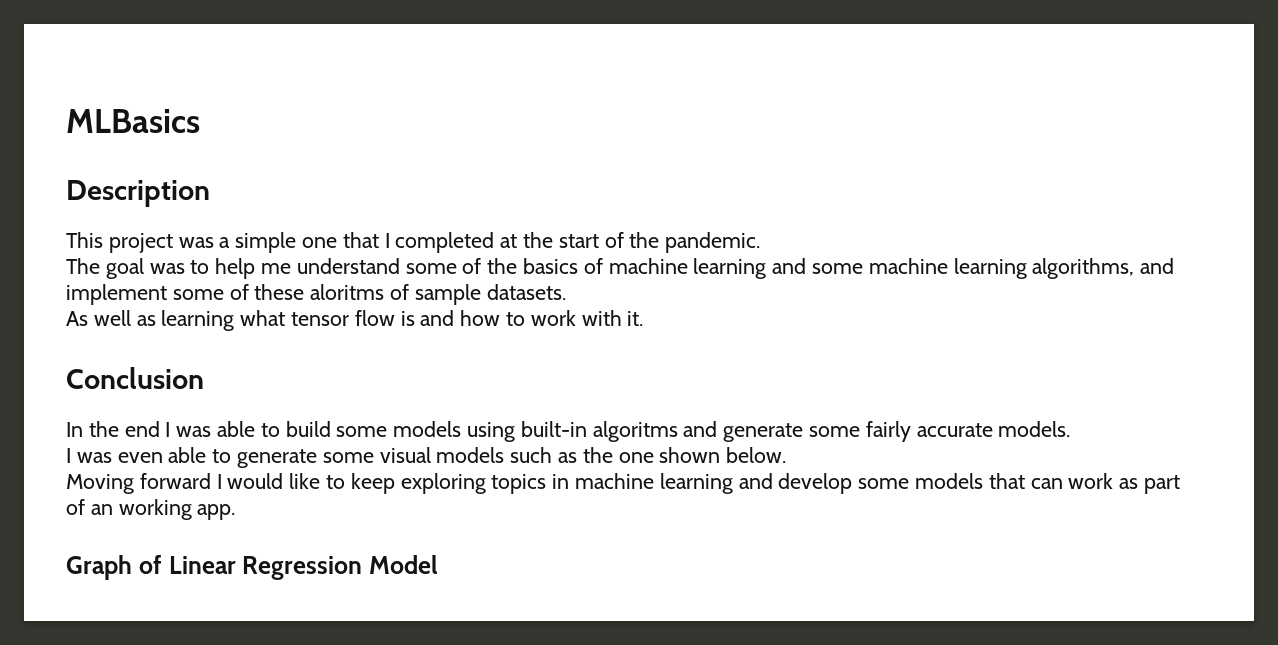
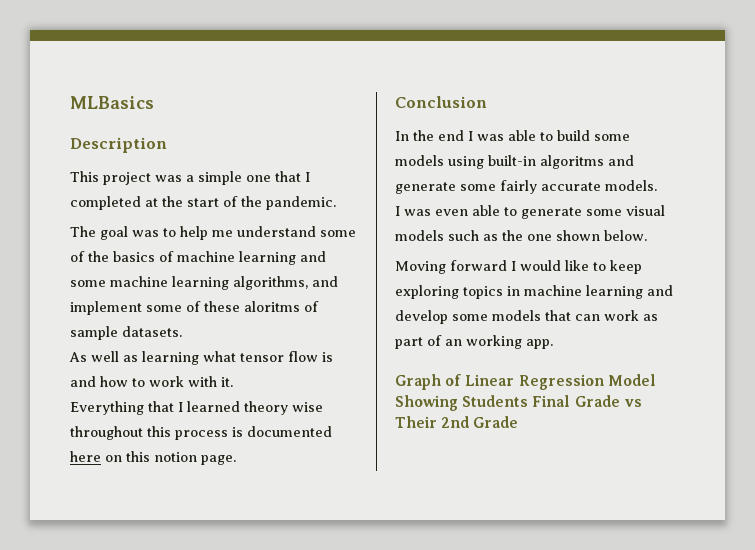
(644, 318) none -> [70,401,323,415] [70,426,332,440] [70,451,236,465] // Everything that I learned theory wise throughout this process is documented here on this notion page.
(438, 564) none -> [395,395,642,411] [395,416,519,428] Showing Students Final Grade vs Their 2nd Grade

